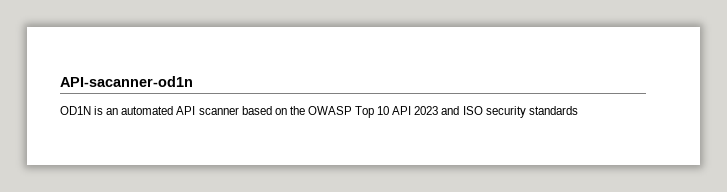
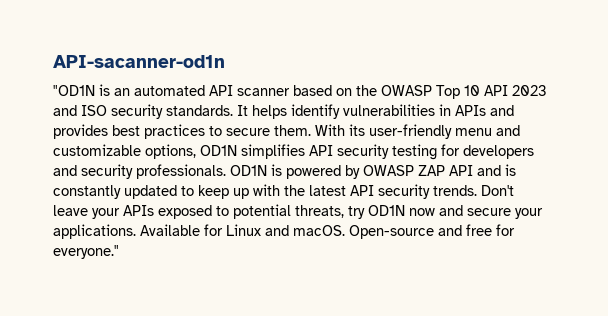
[60,106,91,115] OD1N -> [53,85,95,96] "OD1N
[528,106,578,115] standards -> [166,104,514,119] [53,124,520,139] [53,144,534,160] [53,164,516,179] [53,184,514,199] [53,204,543,219] [53,224,515,239] [53,245,119,259] standards. It helps identify vulnerabilities in APIs and provides best practices to secure them. With its user-friendly menu and customizable options, OD1N simplifies API security testing for developers and security professionals. OD1N is powered by OWASP ZAP API and is constantly updated to keep up with the latest API security trends. Don't leave your APIs exposed to potential threats, try OD1N now and secure your applications. Available for Linux and macOS. Open-source and free for everyone."

